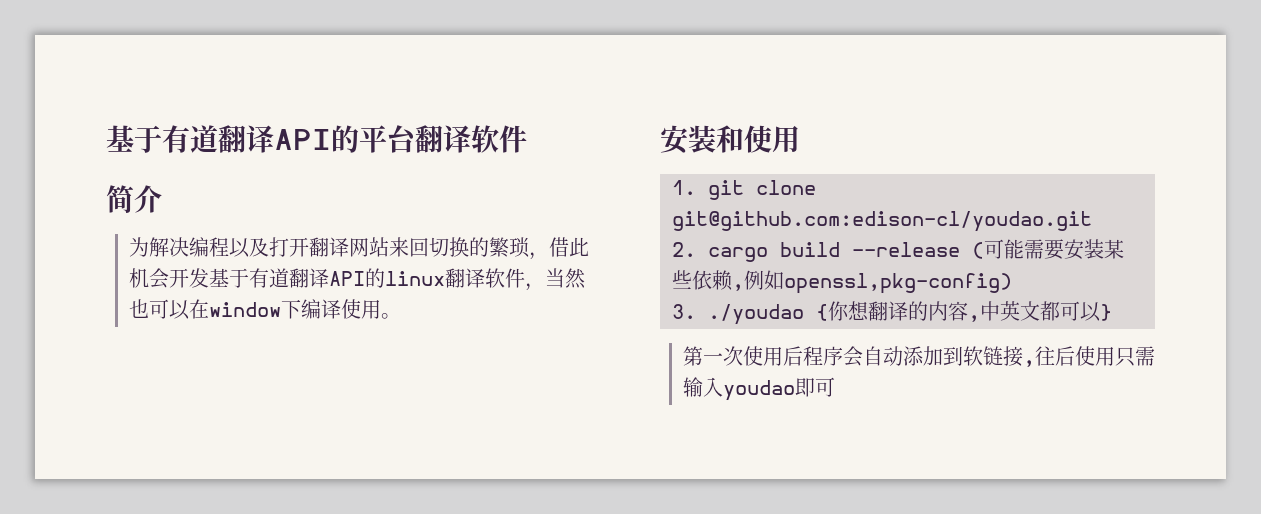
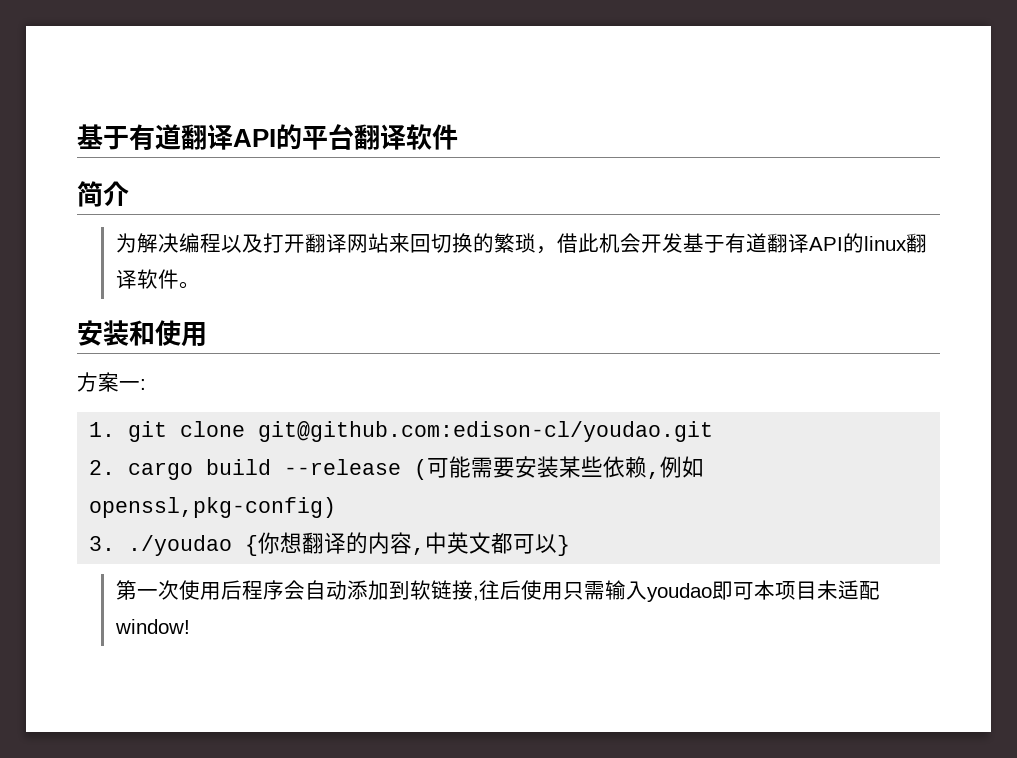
[524,268,586,291] [128,299,381,320] ，当然也可以在window下编译使用 -> (179, 279) none
(800, 139) none -> [77,372,146,392] // 方案一:
(835, 387) none -> [753,580,880,600] [114,619,190,634] 本项目未适配window!

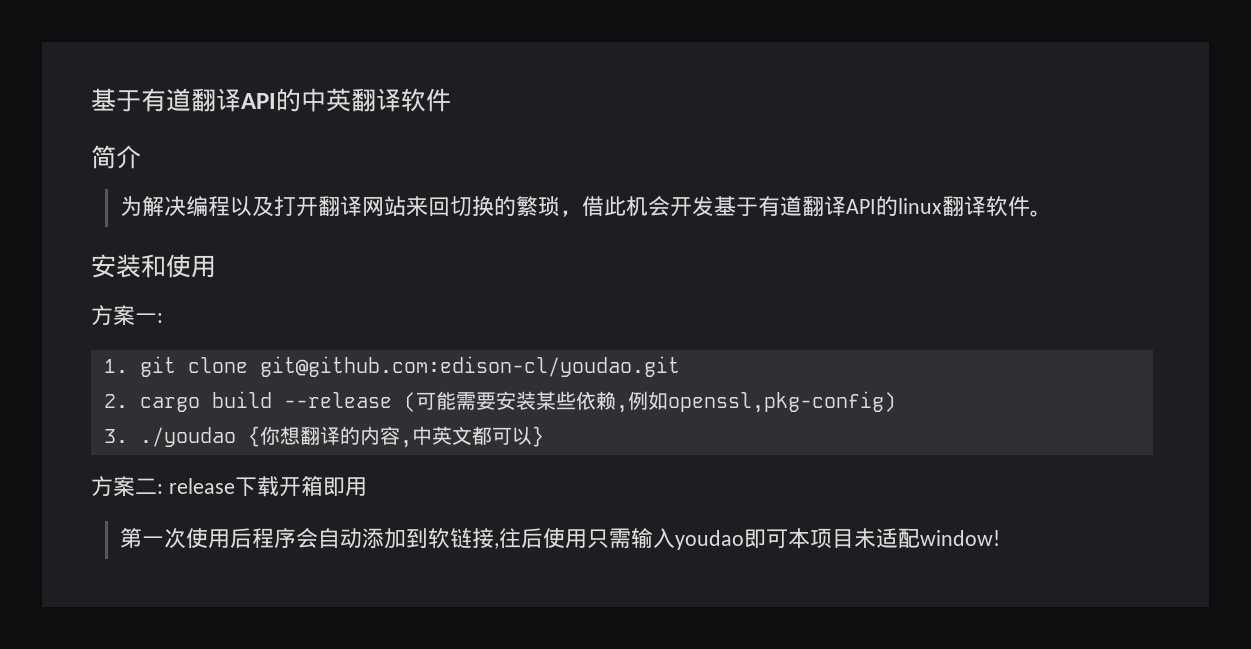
[77,124,354,150] 基于有道翻译API的平台 -> [91,88,351,112] 基于有道翻译API的中英
(571, 545) none -> [91,476,367,497] // 方案二: release下载开箱即用

